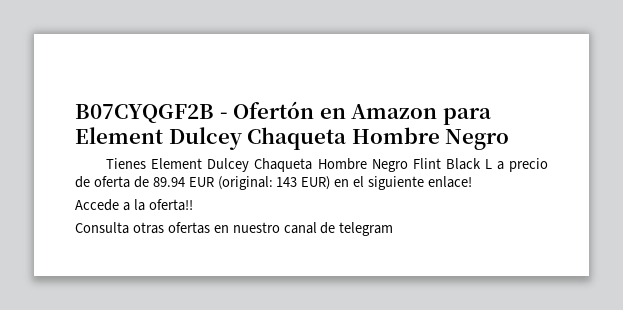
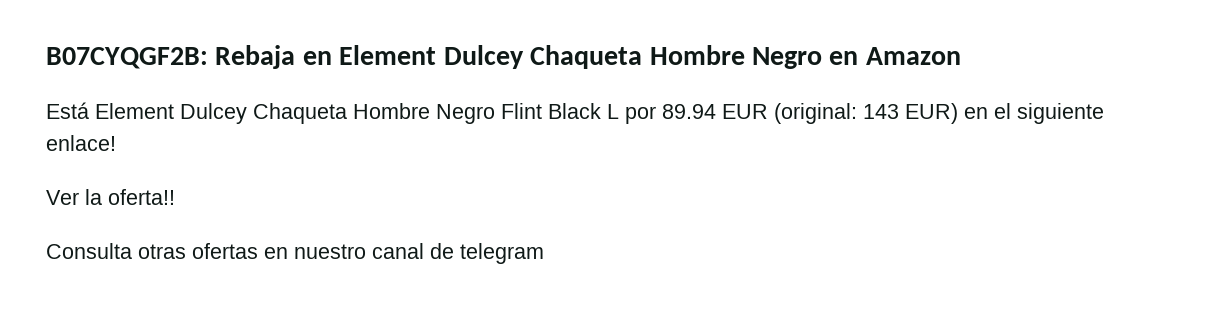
[75,101,491,125] [75,127,510,150] [106,158,147,169] B07CYQGF2B - Ofertón en Amazon para Element Dulcey Chaqueta Hombre Negro // Tienes -> [46,45,961,69] [46,102,89,119] B07CYQGF2B: Rebaja en Element Dulcey Chaqueta Hombre Negro en Amazon // Está
[496,158,548,172] [75,176,149,188] a precio de oferta de -> [625,106,656,124] por
[75,199,130,211] Accede a -> [46,190,79,205] Ver

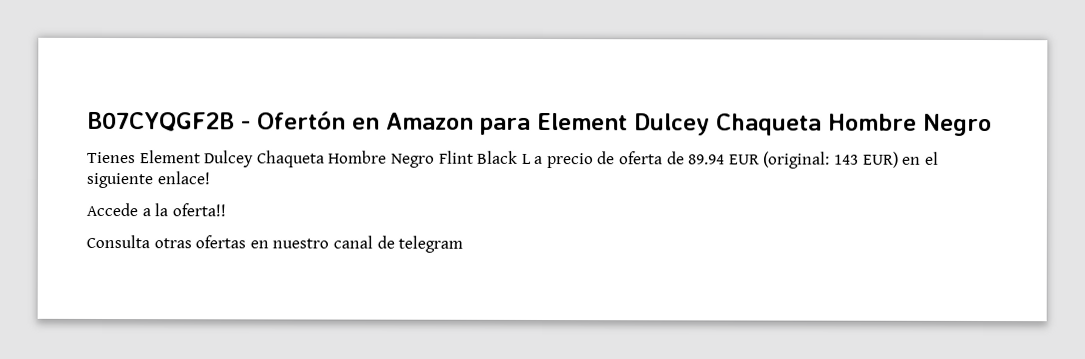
[46,45,961,69] [46,102,89,119] B07CYQGF2B: Rebaja en Element Dulcey Chaqueta Hombre Negro en Amazon // Está -> [87,111,992,137] [87,151,136,164] B07CYQGF2B - Ofertón en Amazon para Element Dulcey Chaqueta Hombre Negro // Tienes
[625,106,656,124] por -> [534,151,685,169] a precio de oferta de
[46,190,79,205] Ver -> [86,202,151,217] Accede a

